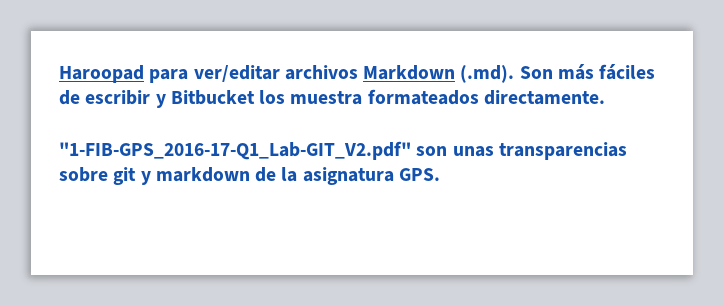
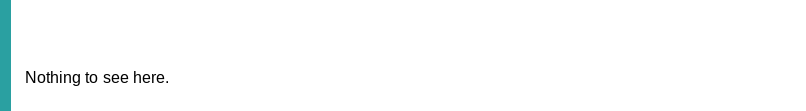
[59,64,656,83] [59,89,605,108] [59,141,627,160] [59,167,440,185] Haroopad para ver/editar archivos Markdown (.md). Son más fáciles de escribir y Bitbucket los muestra formateados directamente. // "1-FIB-GPS_2016-17-Q1_Lab-GIT_V2.pdf" son unas transparencias sobre git y markdown de la asignatura GPS. -> [25,71,169,86] Nothing to see here.

